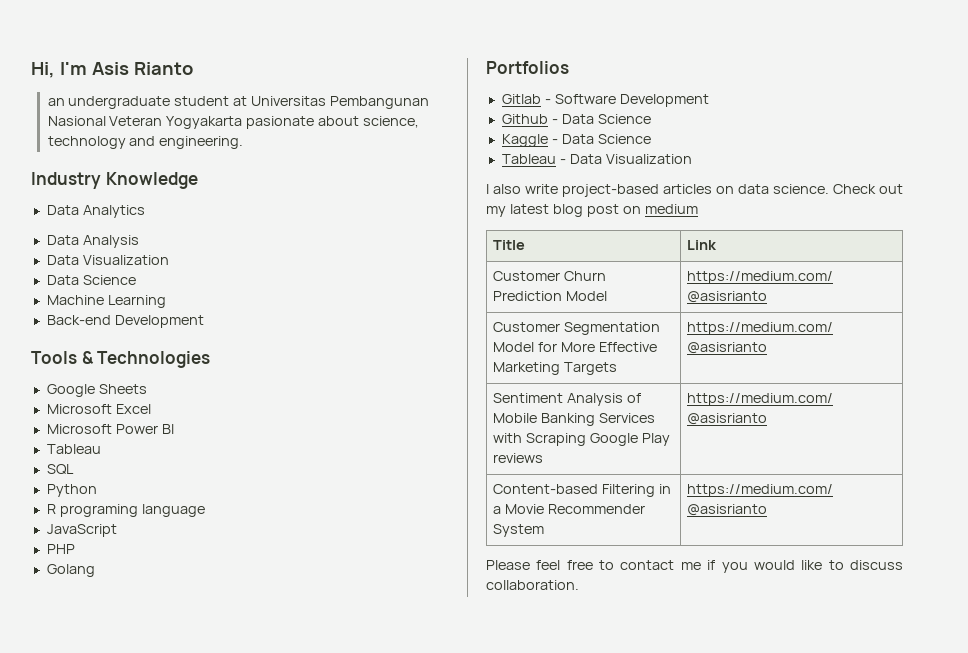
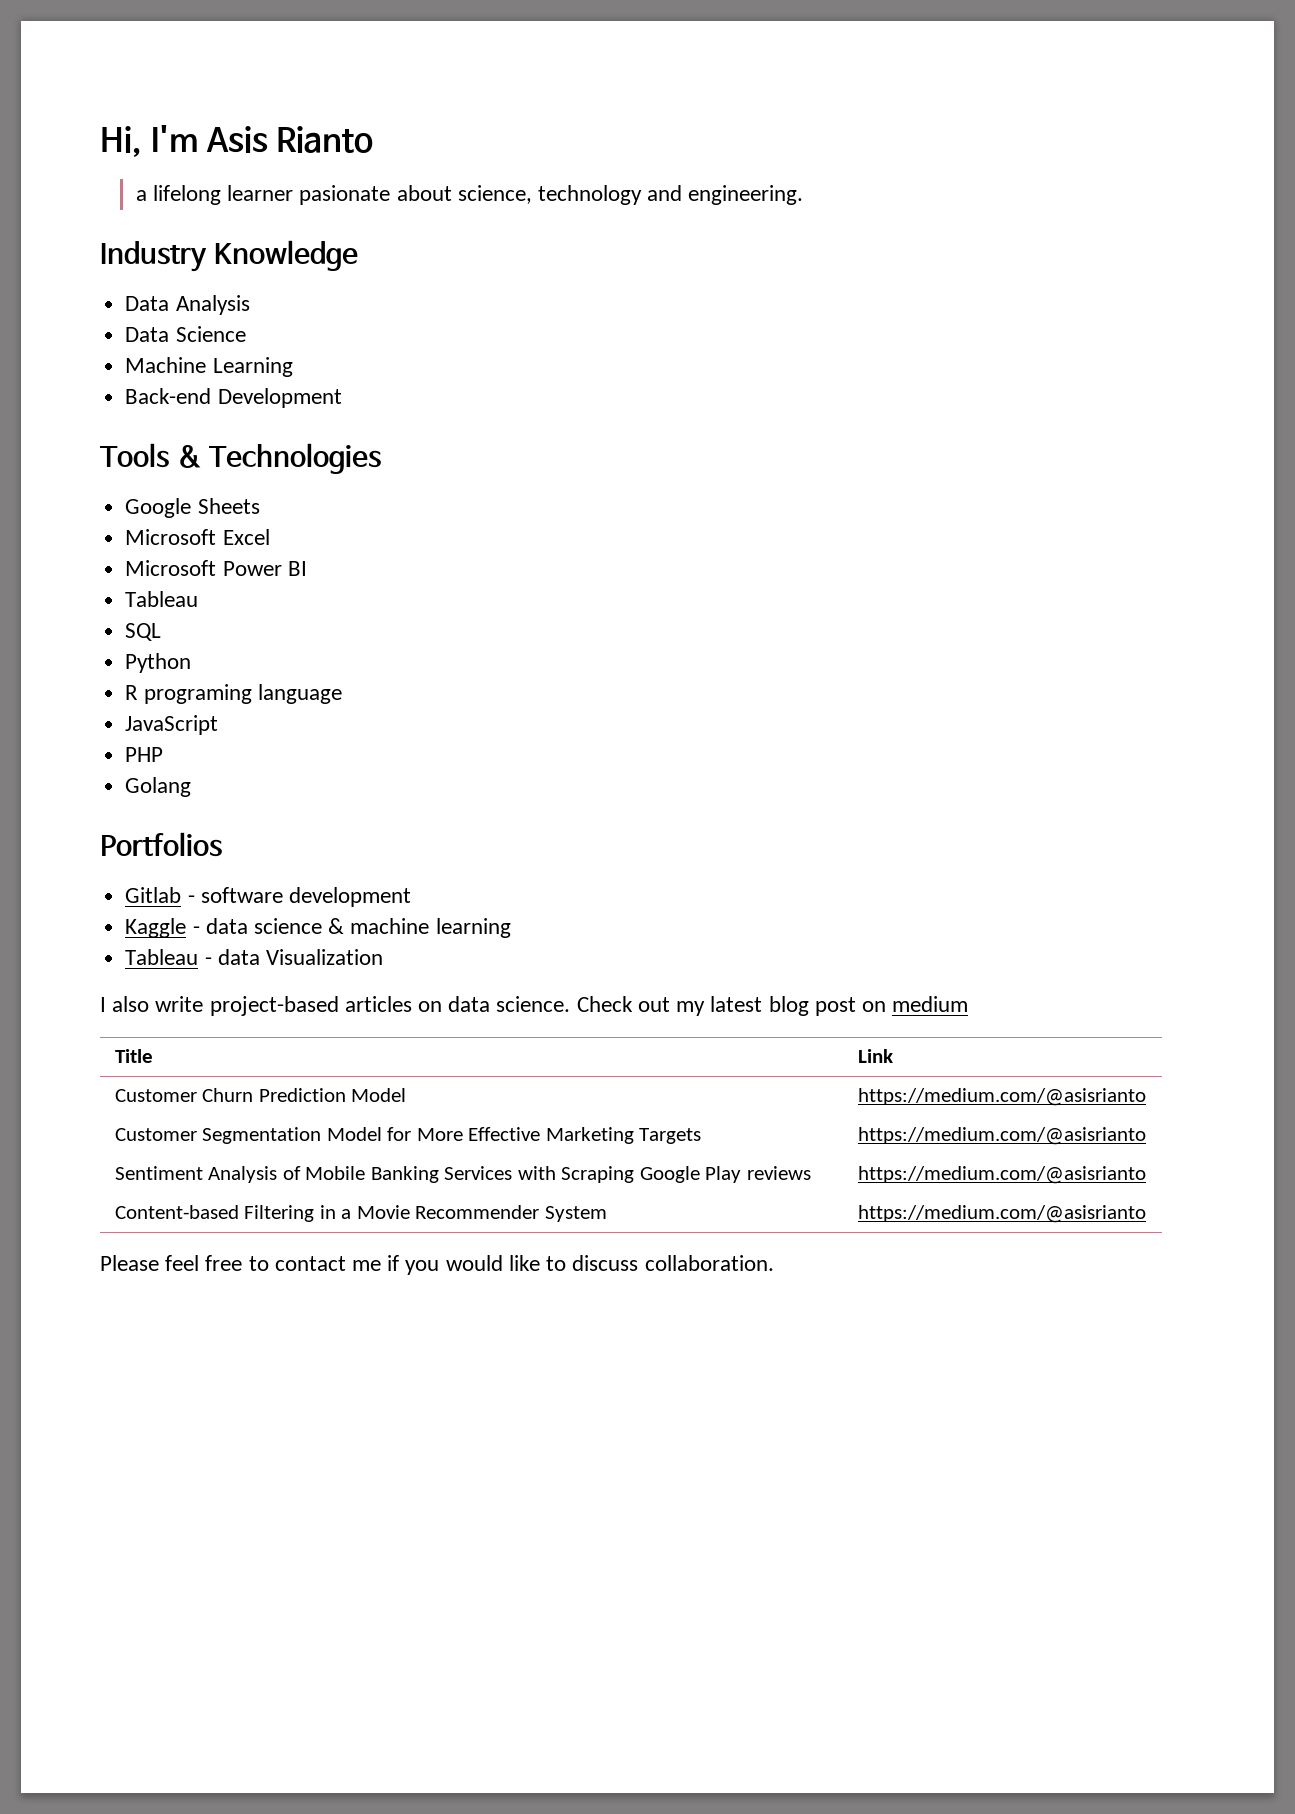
[47,96,430,109] [47,116,243,129] an undergraduate student at Universitas Pembangunan Nasional Veteran Yogyakarta -> [135,185,294,205] a lifelong learner
[46,205,145,218] // Data Analytics -> (358, 255) none
[46,255,169,265] // Data Visualization -> (250, 305) none
[554,94,709,107] [501,114,651,124] [501,134,651,147] Software Development // Github - Data Science // Kaggle - Data Science -> [200,887,411,907] [125,918,511,938] software development // Kaggle - data science & machine learning
[569,154,602,164] Data -> [217,949,260,965] data

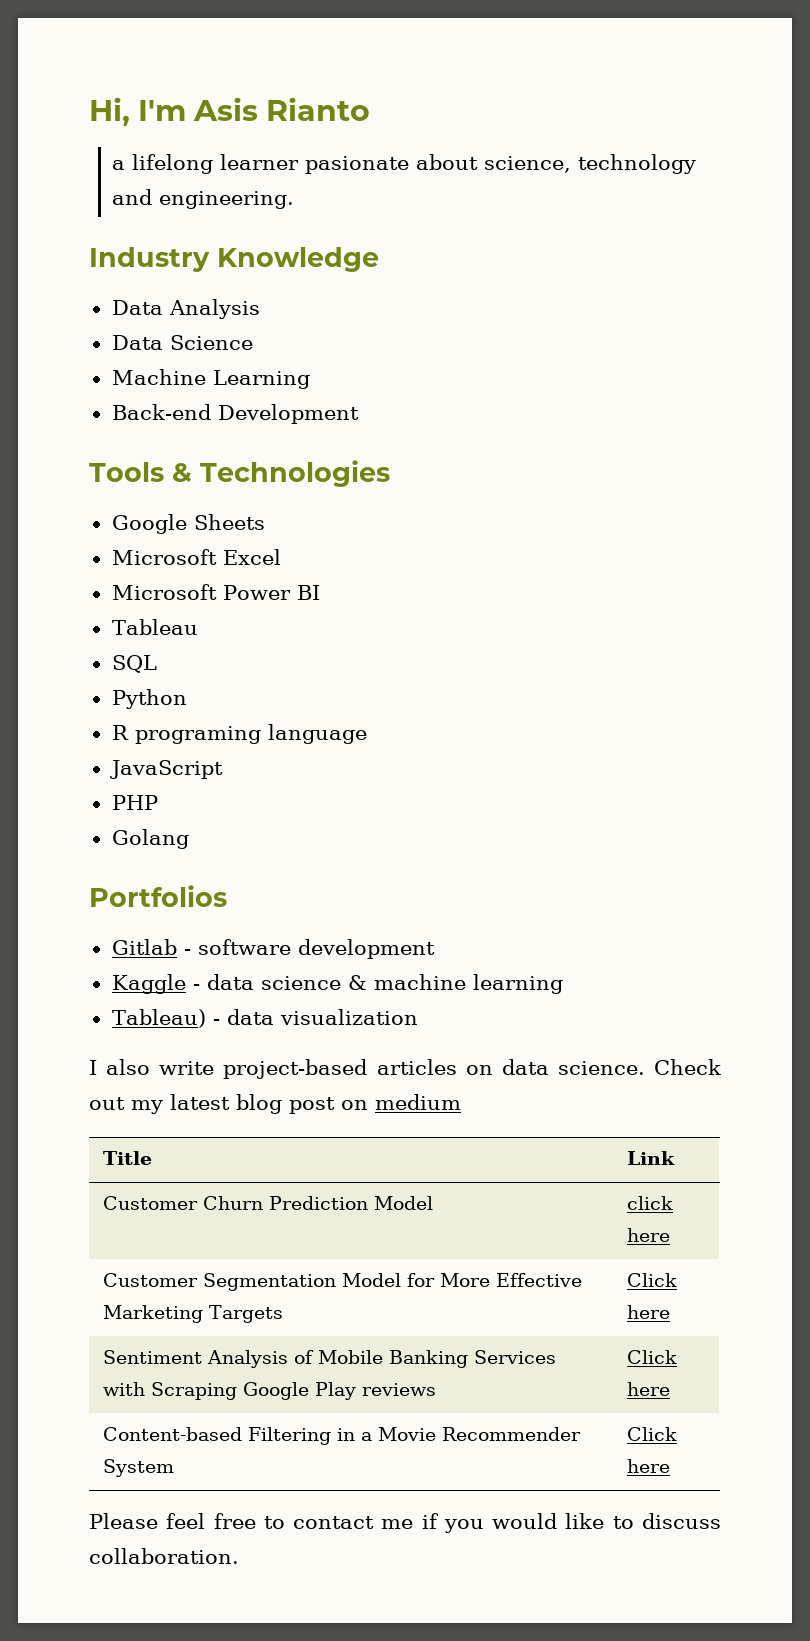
[125,949,383,965] Tableau - data Visualization -> [111,1009,418,1028] Tableau) - data visualization
[857,1088,1146,1106] https://medium.com/@asisrianto -> [627,1196,674,1210] [627,1228,671,1242] click here
[857,1127,1146,1145] https://medium.com/@asisrianto -> [627,1273,678,1287] [627,1305,671,1319] Click here
[857,1166,1146,1184] https://medium.com/@asisrianto -> [627,1350,678,1364] [627,1382,671,1396] Click here
[857,1205,1146,1223] https://medium.com/@asisrianto -> [627,1427,678,1441] [627,1459,671,1473] Click here

